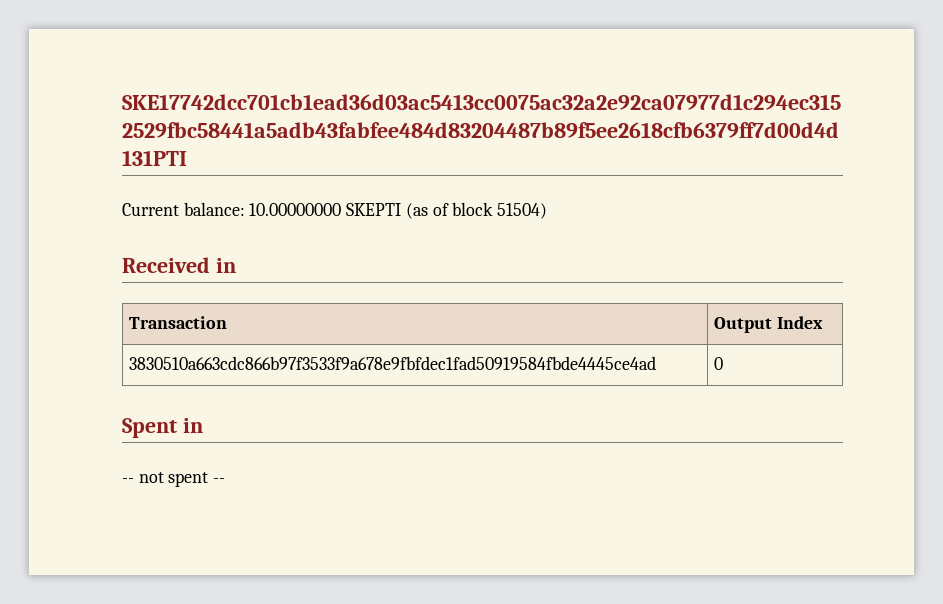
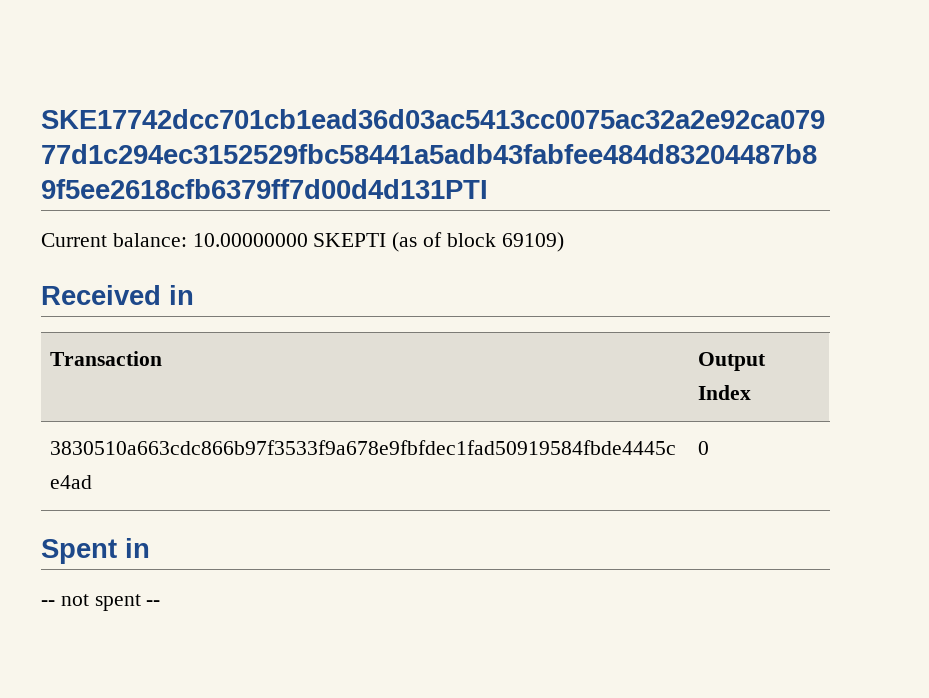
[497,203,548,219] 51504) -> [501,232,564,252] 69109)

